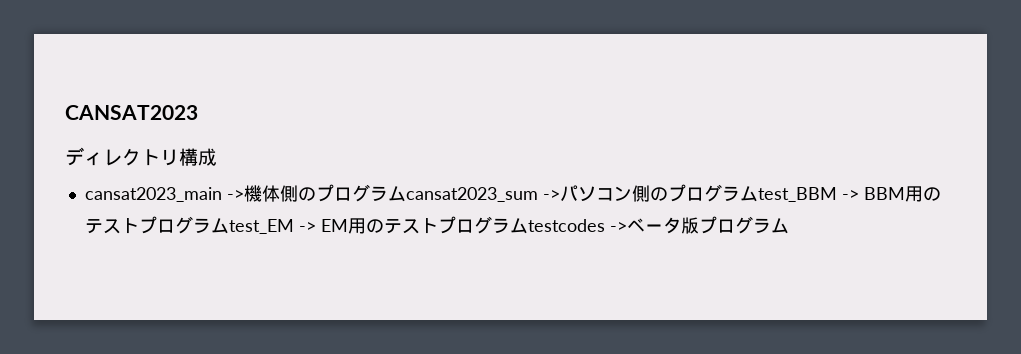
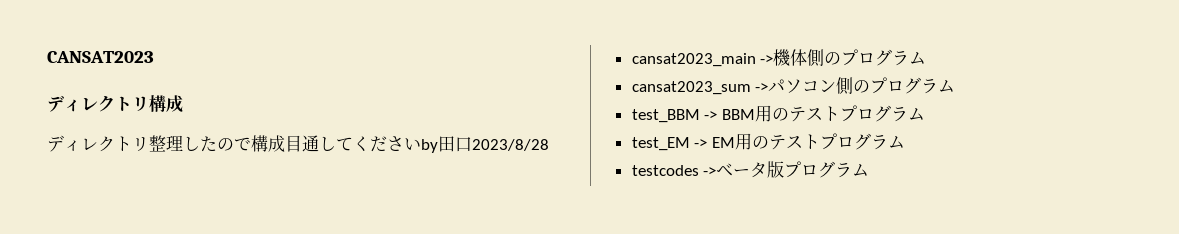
(217, 157) none -> [47,135,549,153] // ディレクトリ整理したので構成目通してくださいby田口2023/8/28
(406, 194) none -> (927, 58) //
(758, 194) none -> (956, 86) //
(229, 226) none -> (925, 114) //
(528, 226) none -> (905, 142) //

